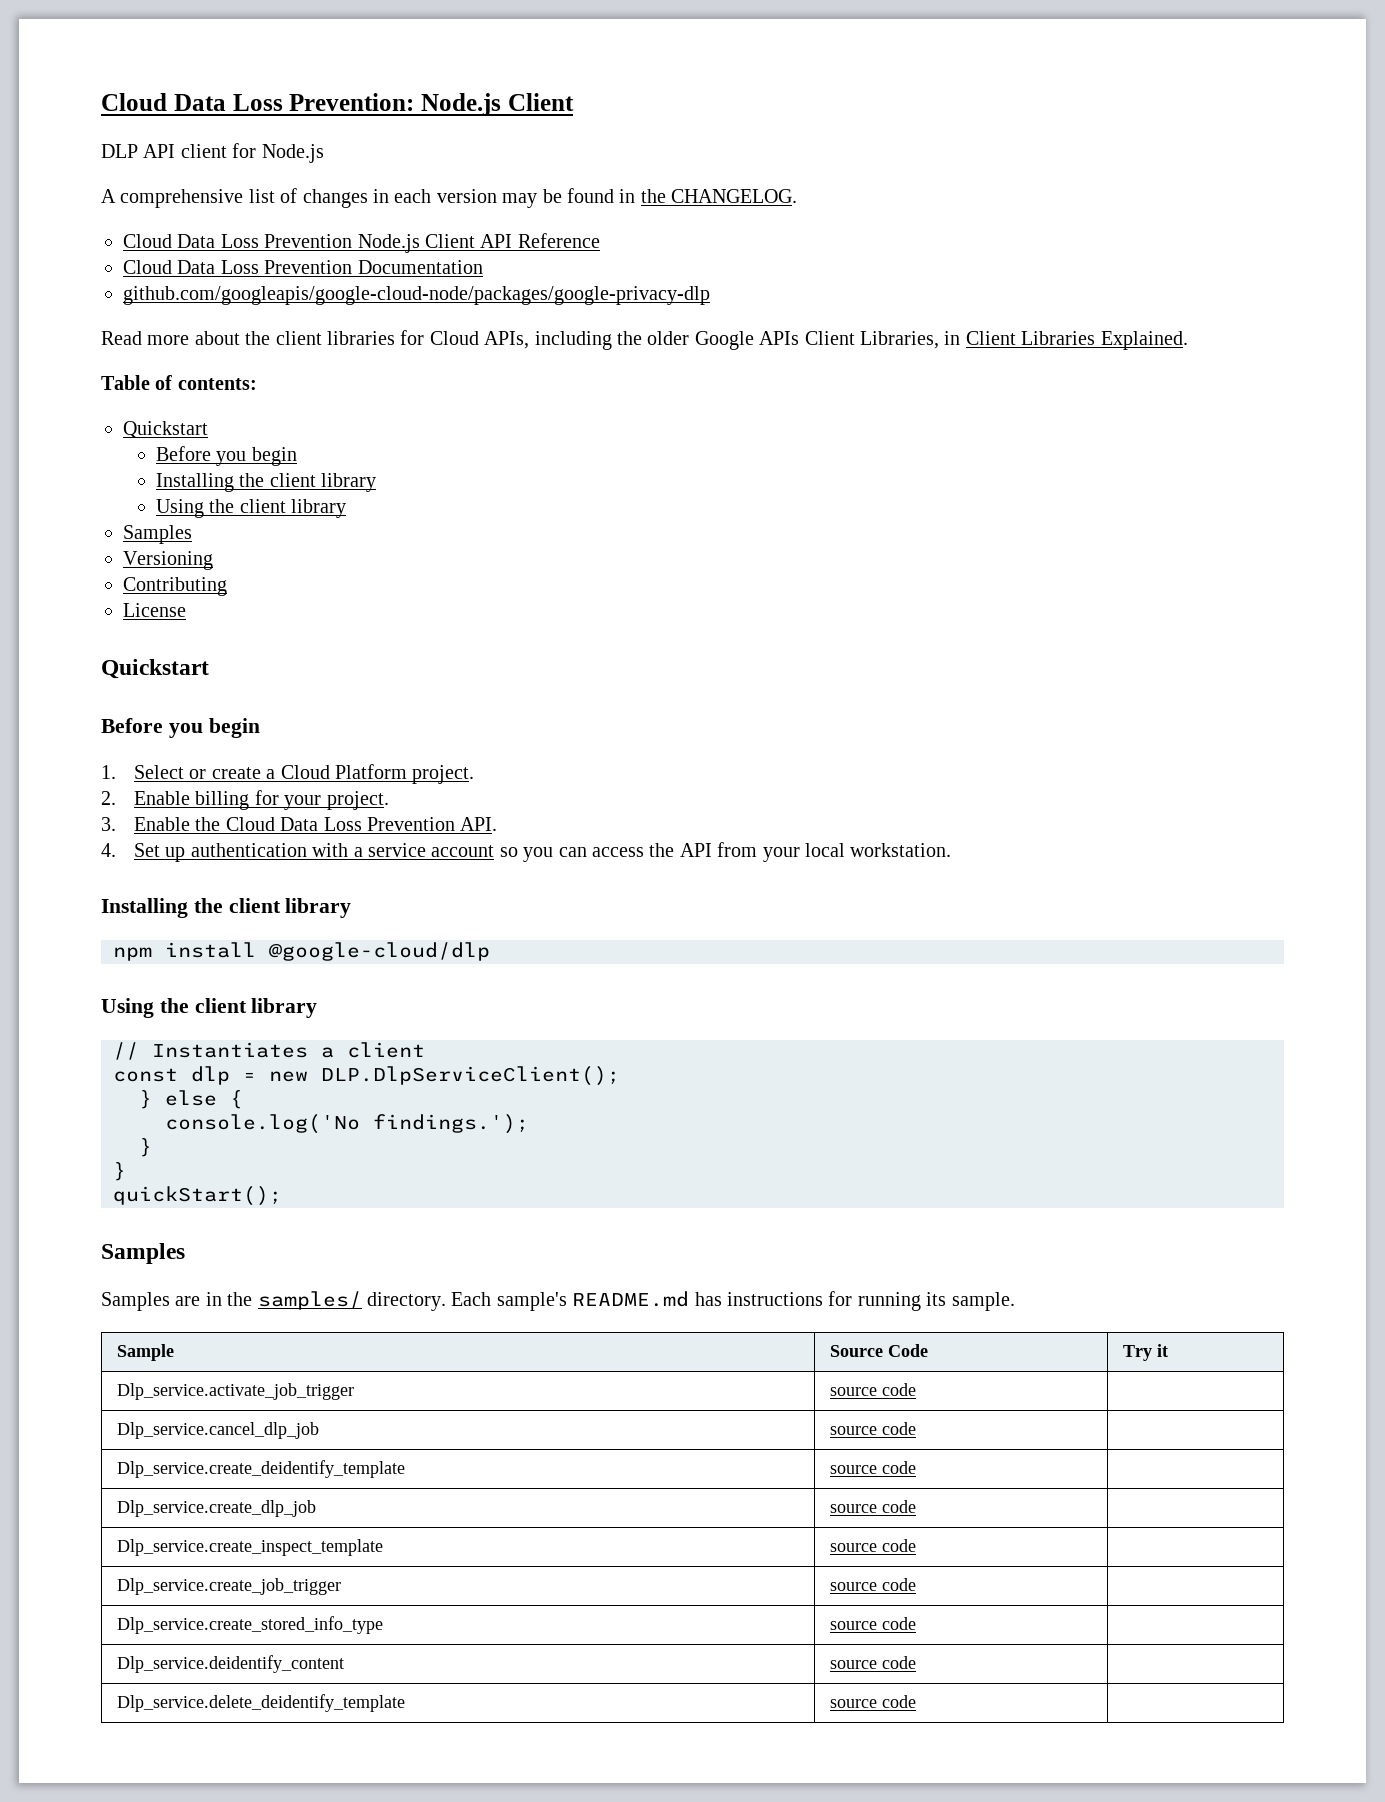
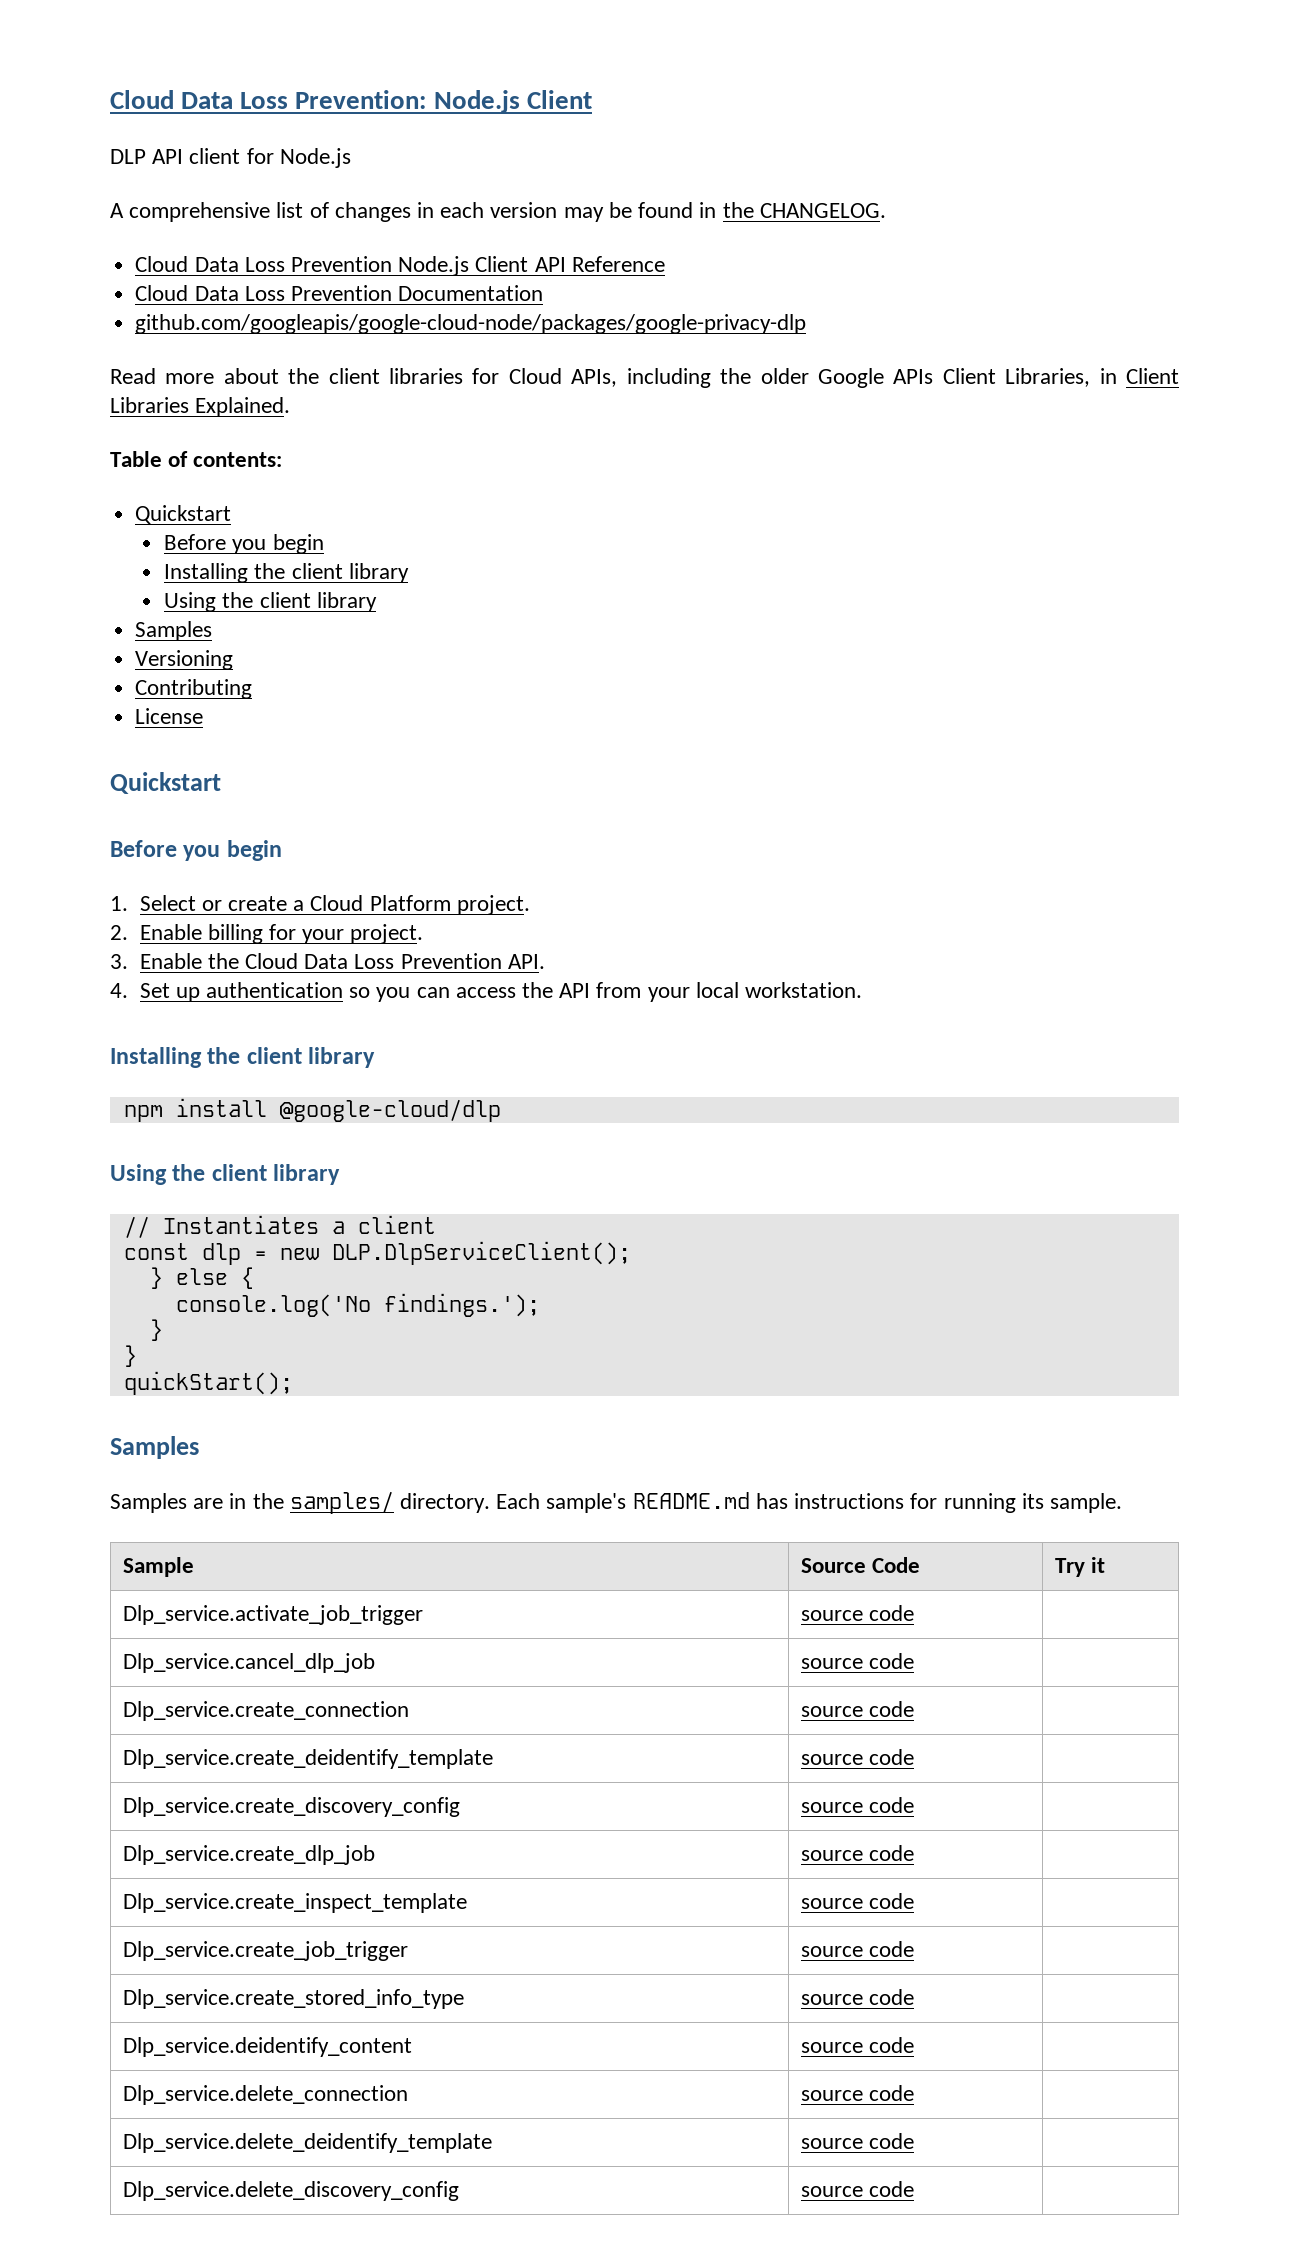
[312,843,495,857] with a service account -> (343, 990) none
(916, 1428) none -> [123,1701,410,1721] [801,1701,915,1717] // Dlp_service.create_connection | source code |
(916, 1467) none -> [123,1797,461,1817] [801,1797,915,1813] // Dlp_service.create_discovery_config | source code |
(916, 1662) none -> [123,2085,409,2105] [801,2085,915,2101] // Dlp_service.delete_connection | source code |
(916, 1701) none -> [123,2181,460,2201] [801,2181,915,2197] // Dlp_service.delete_discovery_config | source code |

